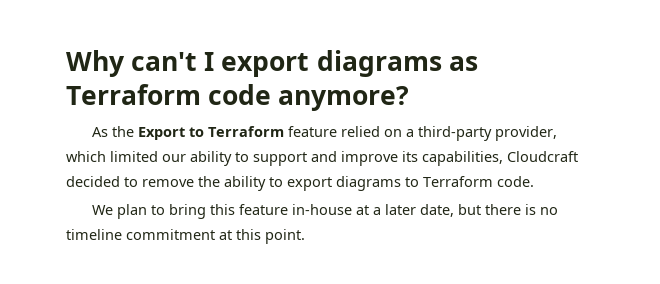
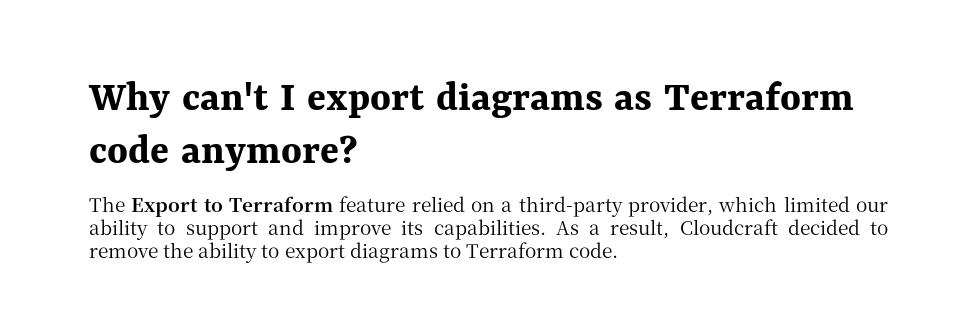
[92,126,135,137] As the -> [89,196,125,212] The
[422,151,503,166] capabilities, -> [433,219,670,240] capabilities. As a result,
[92,204,559,219] [66,229,305,244] // We plan to bring this feature in-house at a later date, but there is no timeline commitment at this point. -> (619, 250) none

